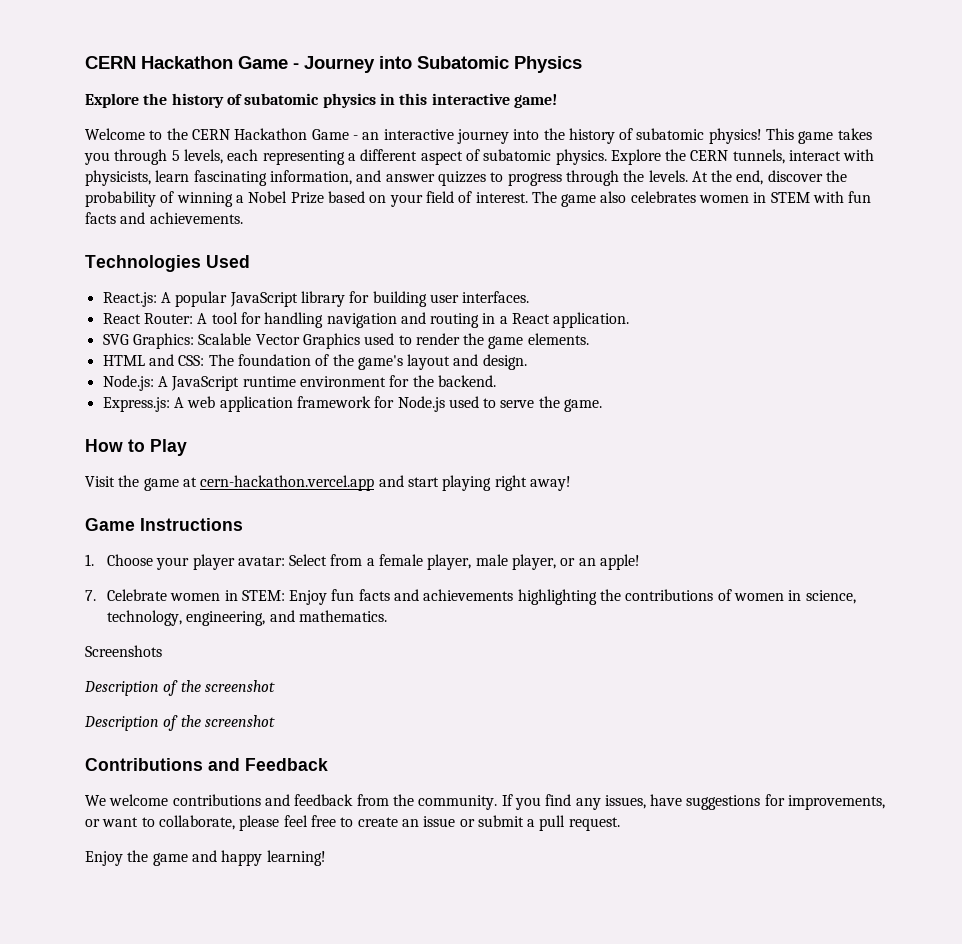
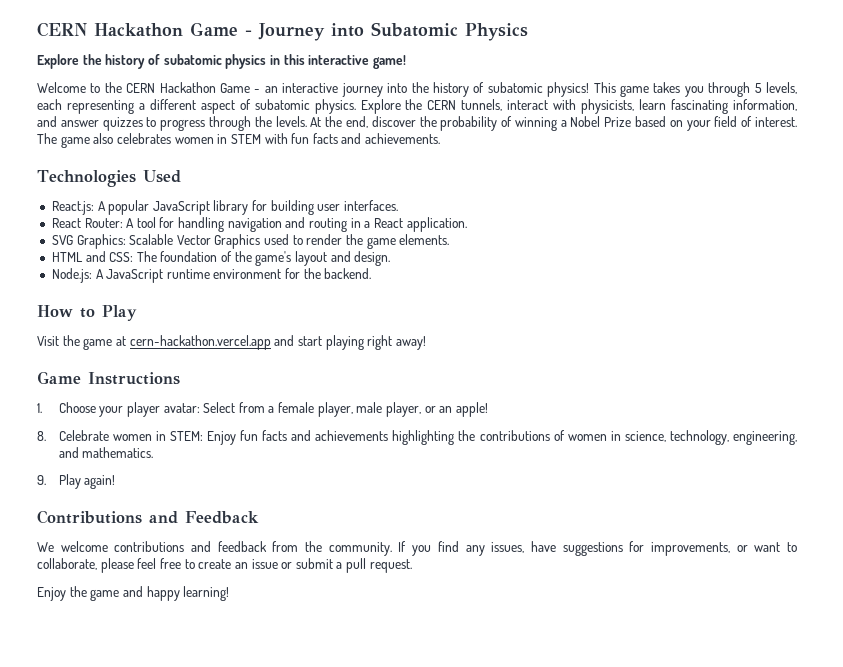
[102,396,603,412] // Express.js: A web application framework for Node.js used to serve the game. -> (372, 273) none
[85,590,96,601] 7. -> [37,431,46,441] 8.
[85,645,162,657] [84,680,275,696] [84,715,275,731] Screenshots // Description of the screenshot // Description of the screenshot -> [37,474,116,489] 9. Play again!

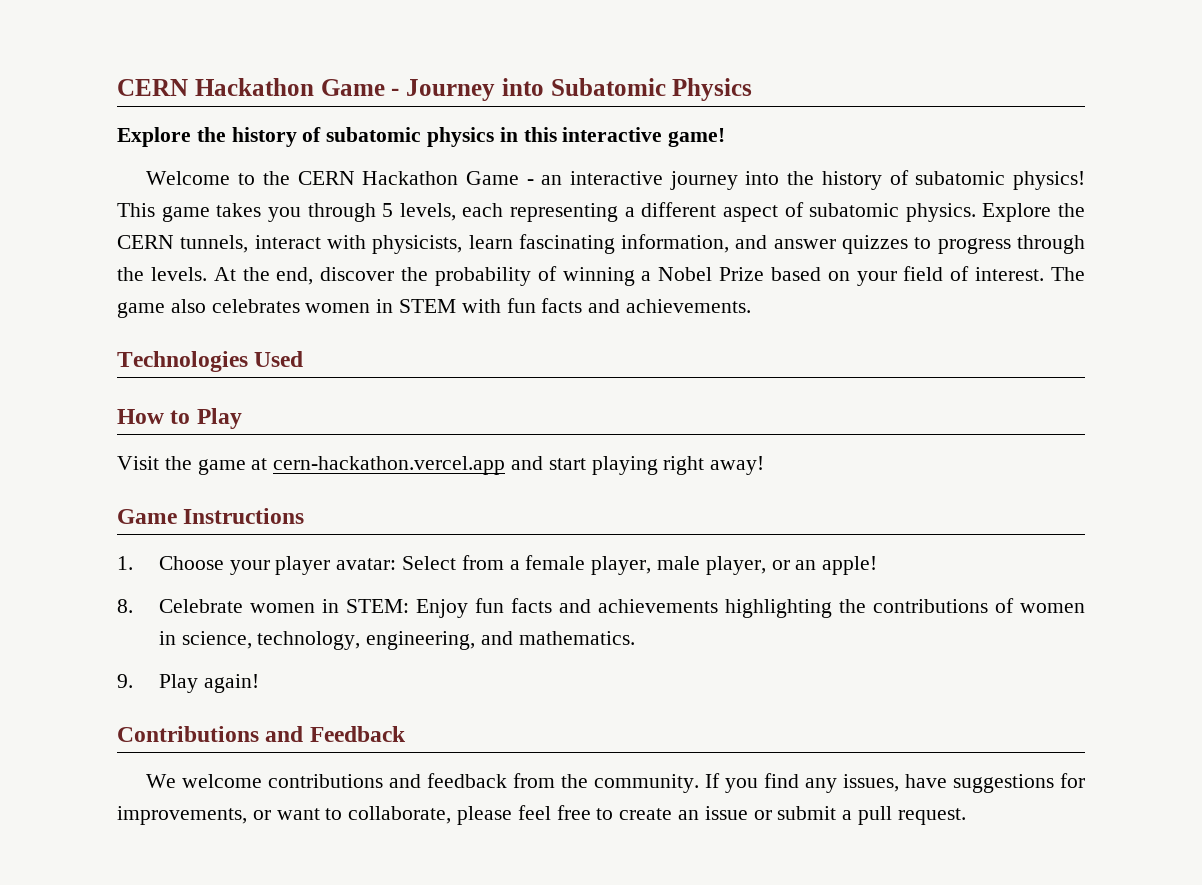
[51,200,399,215] [51,217,467,232] [51,234,450,249] [51,251,391,266] [51,268,372,283] // React.js: A popular JavaScript library for building user interfaces. // React Router: A tool for handling navigation and routing in a React application. // SVG Graphics: Scalable Vector Graphics used to render the game elements. // HTML and CSS: The foundation of the game's layout and design. // Node.js: A JavaScript runtime environment for the backend. -> (304, 359) none
[37,586,230,601] // Enjoy the game and happy learning! -> (966, 816) none

